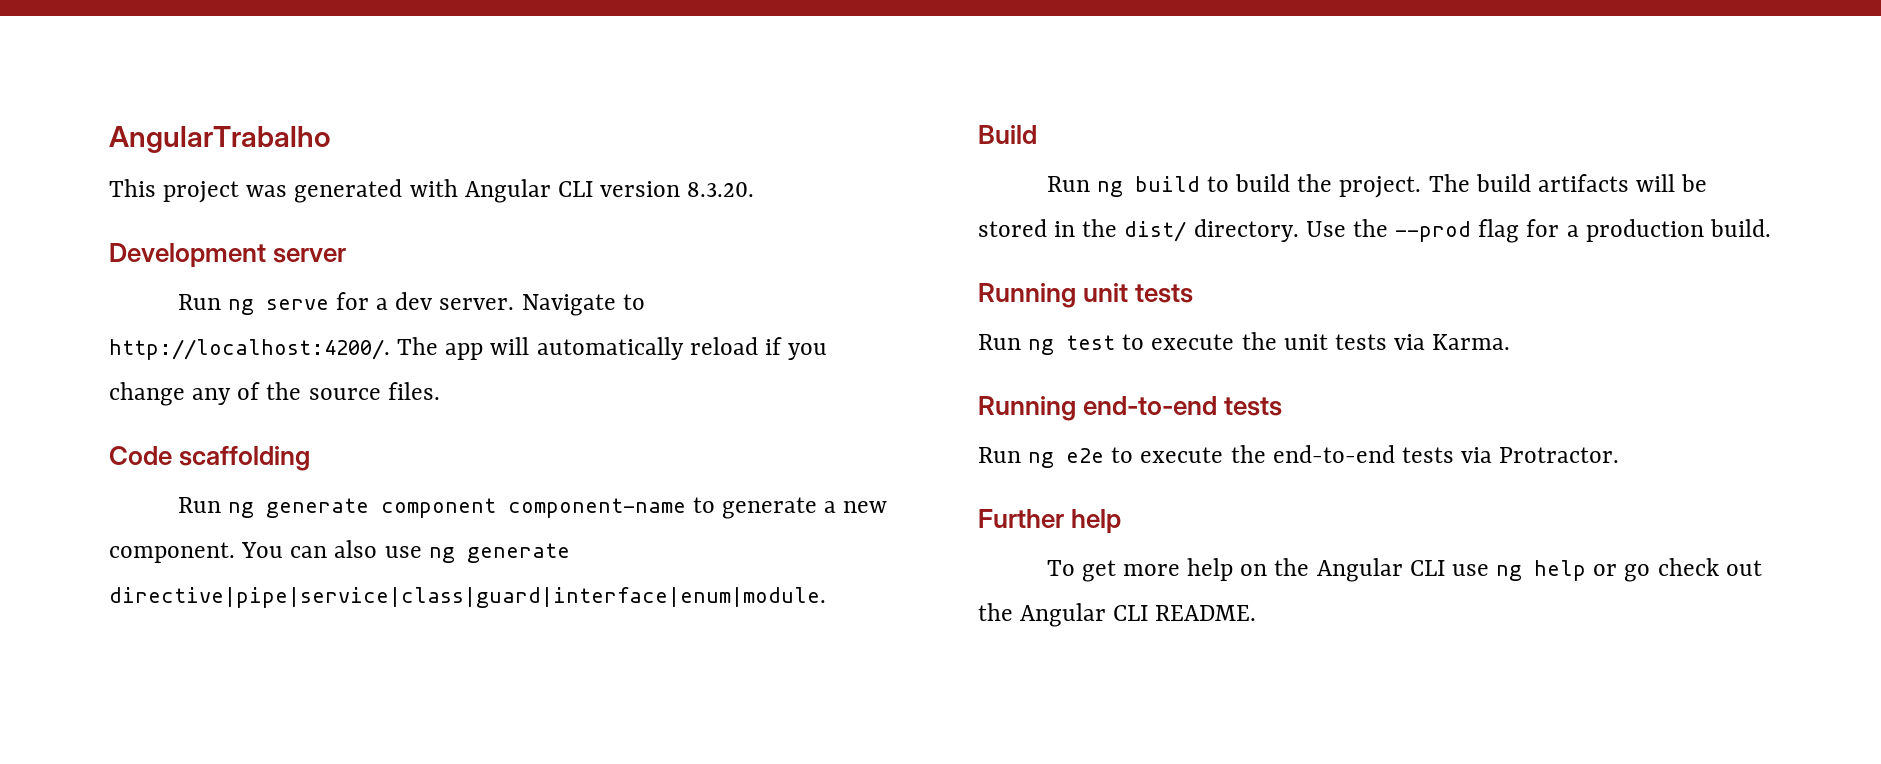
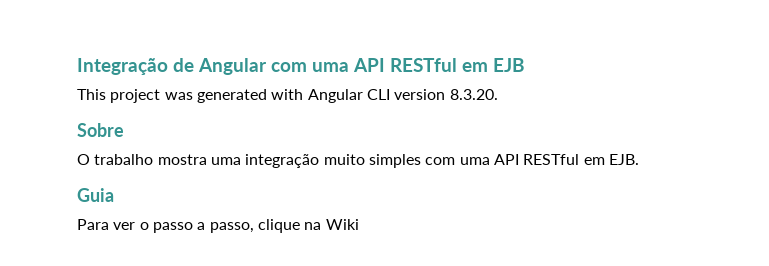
[109,126,331,153] AngularTrabalho -> [77,58,525,75] Integração de Angular com uma API RESTful em EJB
[109,243,347,268] [177,292,645,316] [109,337,828,360] [109,382,440,406] [109,446,311,471] [177,497,888,519] [109,540,570,563] [109,587,826,608] [978,125,1037,144] [1046,174,1708,198] [978,219,1771,243] [978,283,1194,308] [978,332,1511,355] [978,396,1283,421] [978,445,1620,468] [978,509,1122,534] [1046,558,1762,582] [978,603,1257,627] Development server // Run ng serve for a dev server. Navigate to http://localhost:4200/. The app will automatically reload if you change any of the source files. // Code scaffolding // Run ng generate component component-name to generate a new component. You can also use ng generate directive|pipe|service|class|guard|interface|enum|module. // Build // Run ng build to build the project. The build artifacts will be stored in the dist/ directory. Use the --prod flag for a production build. // Running unit tests // Run ng test to execute the unit tests via Karma. // Running end-to-end tests // Run ng e2e to execute the end-to-end tests via Protractor. // Further help // To get more help on the Angular CLI use ng help or go check out the Angular CLI README. -> [77,123,124,137] [77,154,639,168] [77,188,114,202] [77,219,359,233] Sobre // O trabalho mostra uma integração muito simples com uma API RESTful em EJB. // Guia // Para ver o passo a passo, clique na Wiki

